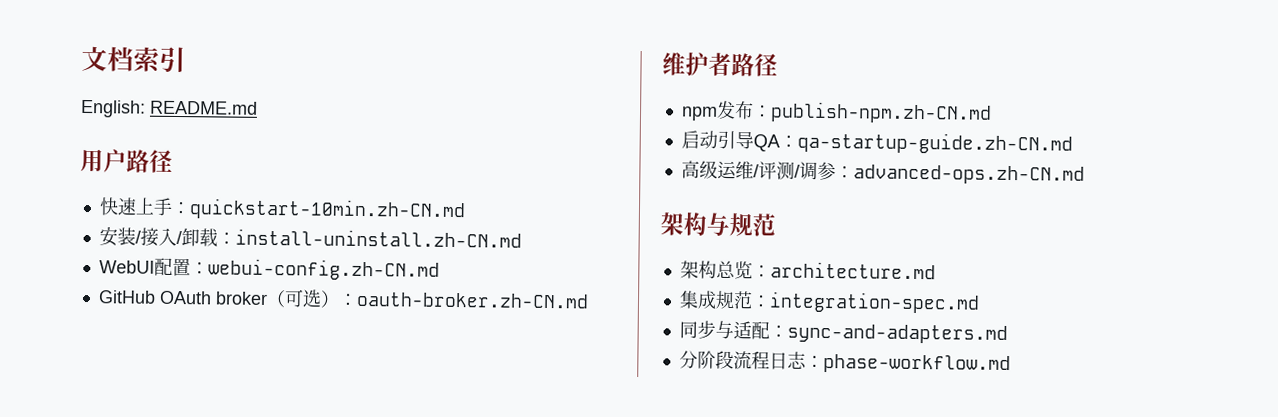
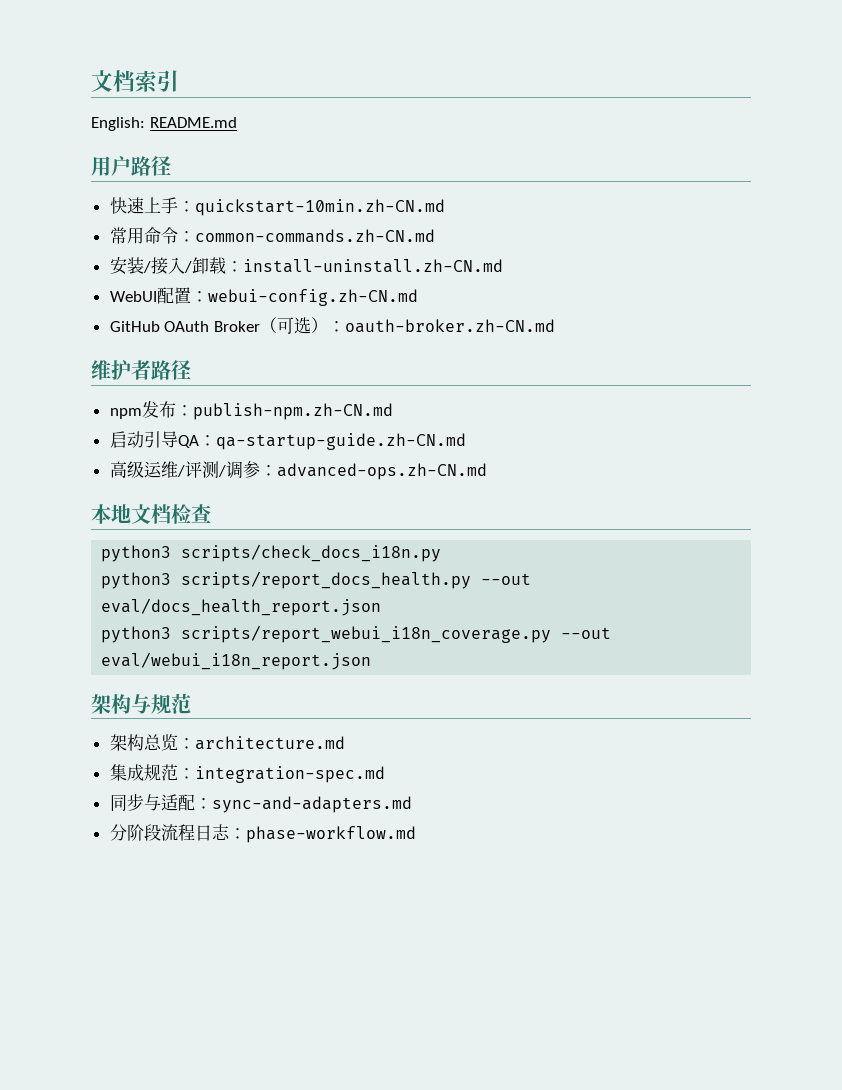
(466, 210) none -> [109,227,435,244] // 常用命令：common-commands.zh-CN.md
[214,291,268,305] broker -> [213,321,260,332] Broker
(1085, 174) none -> [91,504,211,524] [101,544,442,562] [101,571,532,589] [101,598,382,616] [101,625,612,643] [101,652,372,670] // 本地文档检查 // python3 scripts/check_docs_i18n.py // python3 scripts/report_docs_health.py --out eval/docs_health_report.json // python3 scripts/report_webui_i18n_coverage.py --out eval/webui_i18n_report.json

